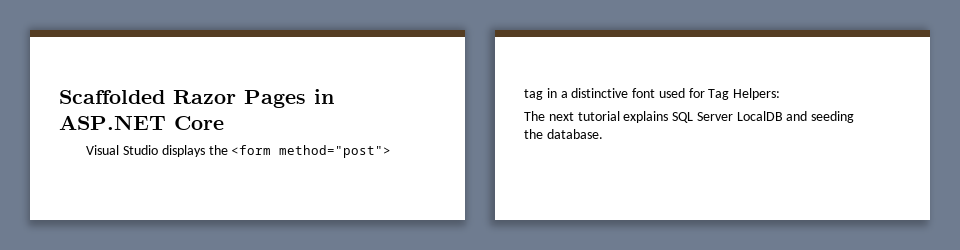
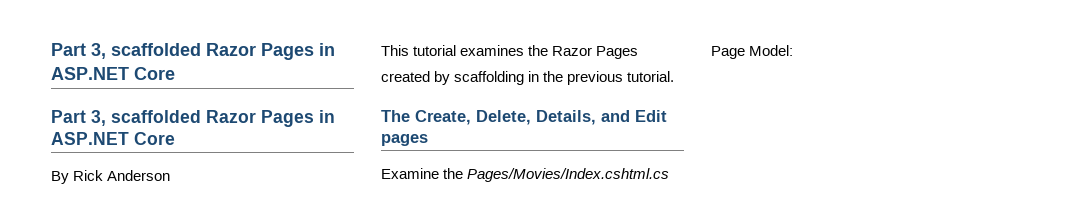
[59,89,334,108] [59,115,224,130] [86,145,392,158] [524,88,781,100] [524,111,855,123] [524,129,603,139] Scaffolded Razor Pages in ASP.NET Core // Visual Studio displays the <form method="post"> tag in a distinctive font used for Tag Helpers: // The next tutorial explains SQL Server LocalDB and seeding the database. -> [51,43,335,60] [51,67,175,80] [51,110,335,127] [51,132,175,145] [51,170,171,184] [381,45,639,59] [381,71,675,85] [381,110,667,125] [381,134,428,146] [381,168,670,182] [711,45,794,59] Part 3, scaffolded Razor Pages in ASP.NET Core // Part 3, scaffolded Razor Pages in ASP.NET Core // By Rick Anderson // This tutorial examines the Razor Pages created by scaffolding in the previous tutorial. // The Create, Delete, Details, and Edit pages // Examine the Pages/Movies/Index.cshtml.cs Page Model:

